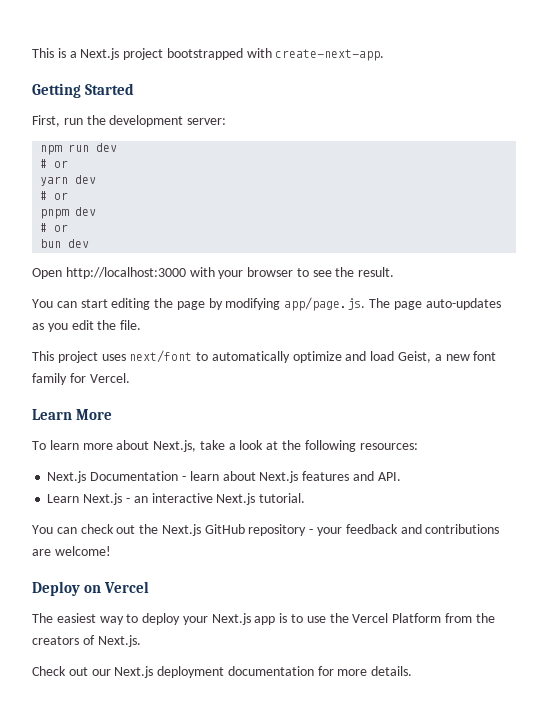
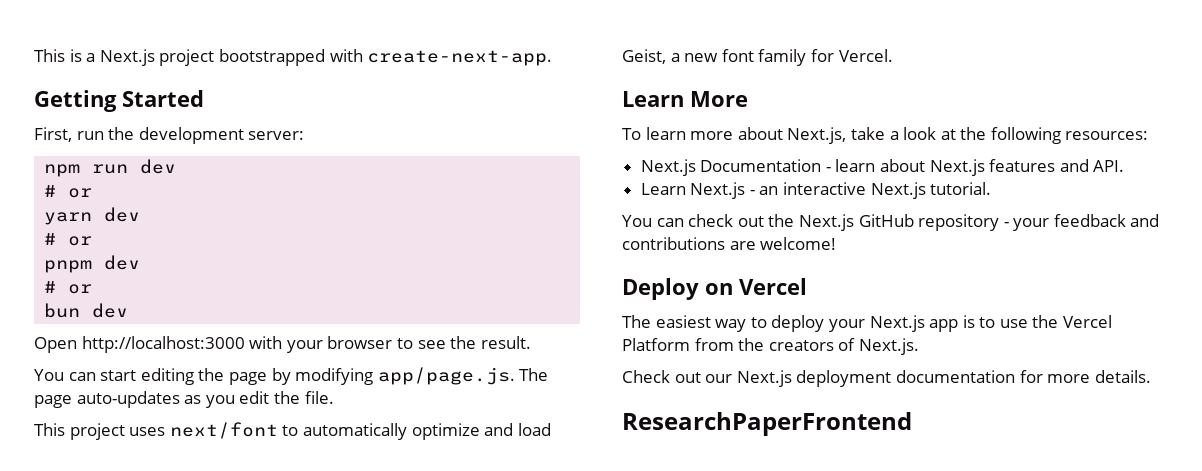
(413, 671) none -> [622,412,912,436] // ResearchPaperFrontend

